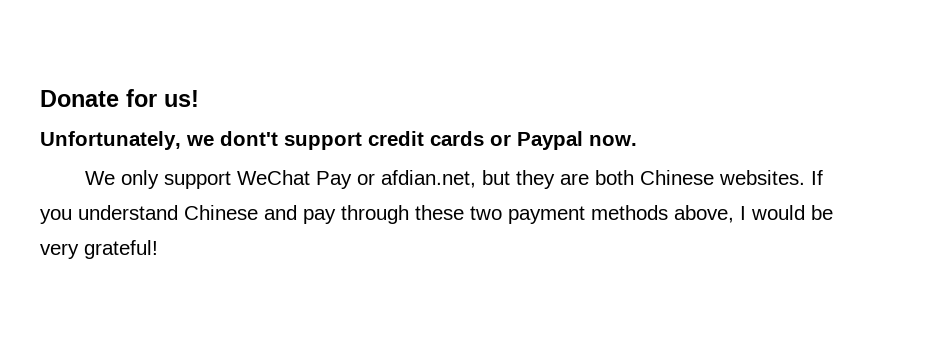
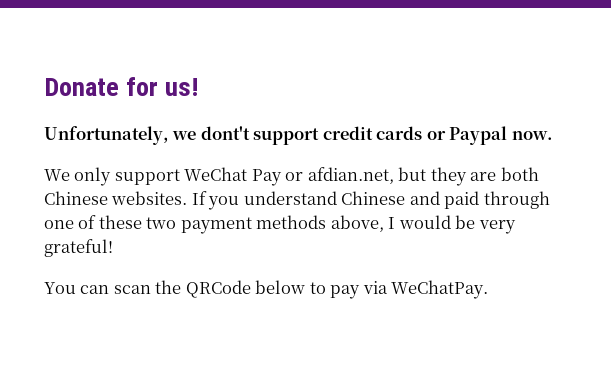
[303,205,409,224] pay through -> [444,191,550,209] [44,215,97,229] paid through one of
(158, 249) none -> [44,280,489,299] // You can scan the QRCode below to pay via WeChatPay.

